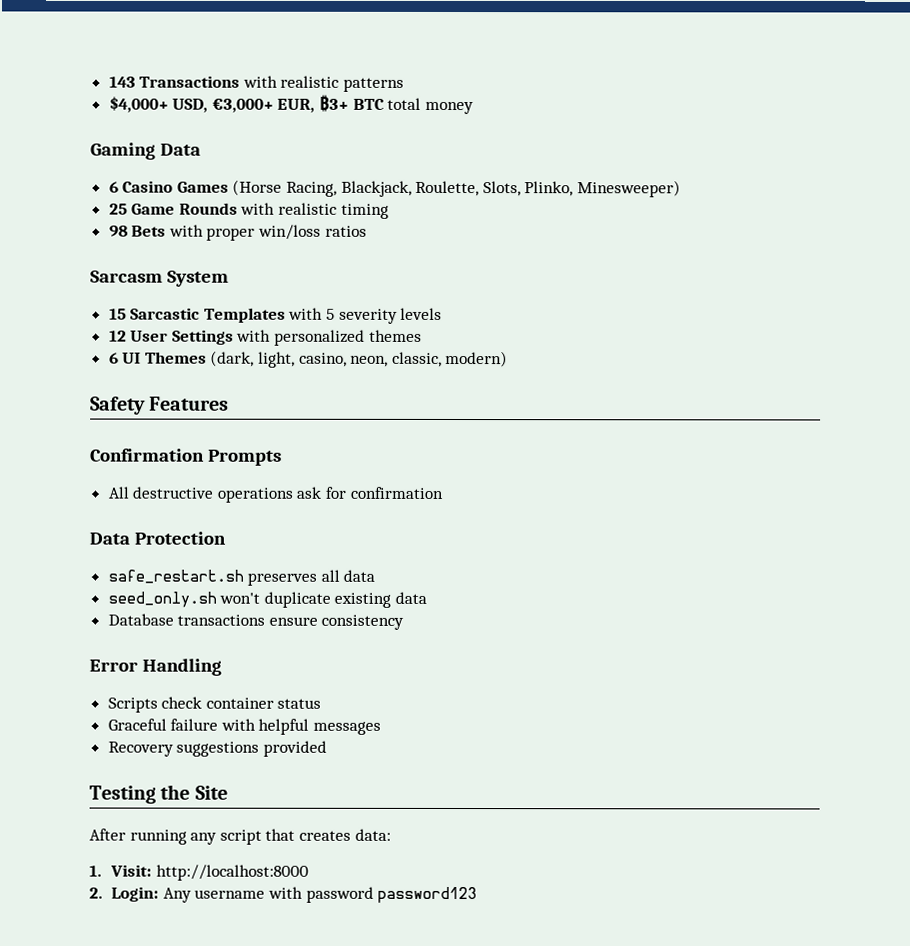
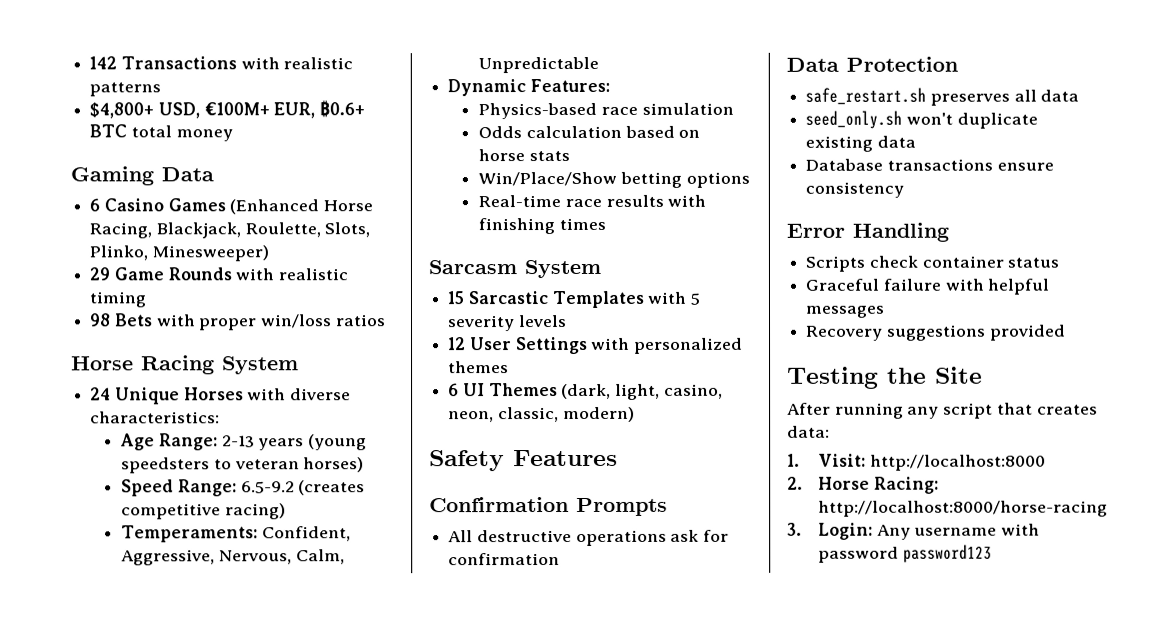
[108,76,136,88] 143 -> [89,56,118,70] 142
[108,94,350,113] $4,000+ USD, €3,000+ EUR, ₿3+ -> [89,100,366,119] $4,800+ USD, €100M+ EUR, ₿0.6+
[232,179,283,196] (Horse -> [229,199,374,215] (Enhanced Horse
[108,203,128,215] 25 -> [89,267,111,281] 29
(367, 231) none -> [71,355,299,375] [90,387,352,405] [90,411,221,424] [120,433,368,451] [121,457,365,474] [121,479,366,497] [121,503,286,520] [121,525,351,543] [121,549,345,566] [478,56,600,74] [447,78,610,97] [478,102,734,120] [478,125,701,139] [478,149,570,162] [478,171,750,188] [478,194,707,208] [478,217,606,235] // Horse Racing System // 24 Unique Horses with diverse characteristics: // Age Range: 2-13 years (young speedsters to veteran horses) // Speed Range: 6.5-9.2 (creates competitive racing) // Temperaments: Confident, Aggressive, Nervous, Calm, Unpredictable // Dynamic Features: // Physics-based race simulation // Odds calculation based on horse stats // Win/Place/Show betting options // Real-time race results with finishing times
(103, 893) none -> [817,476,939,494] [817,500,1108,517] [787,522,802,536] Horse Racing: http://localhost:8000/horse-racing // 3.

